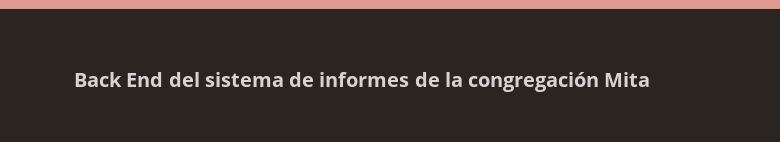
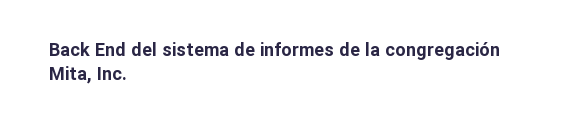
[604,72,651,87] Mita -> [49,66,127,84] Mita, Inc.

